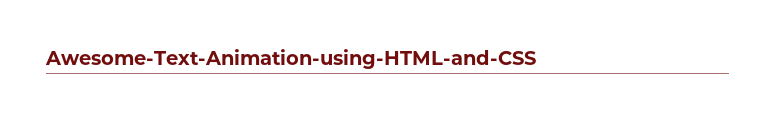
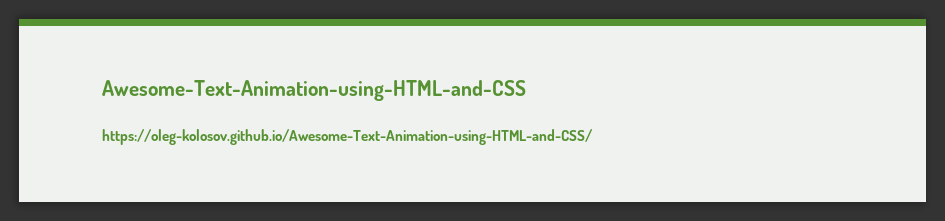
(536, 59) none -> [102,129,592,145] // https://oleg-kolosov.github.io/Awesome-Text-Animation-using-HTML-and-CSS/

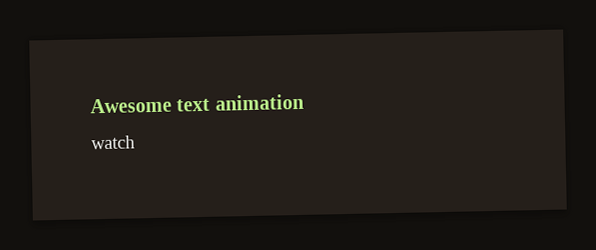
[102,80,526,101] [102,129,592,145] Awesome-Text-Animation-using-HTML-and-CSS // https://oleg-kolosov.github.io/Awesome-Text-Animation-using-HTML-and-CSS/ -> [90,93,304,114] [91,135,135,150] Awesome text animation // watch

